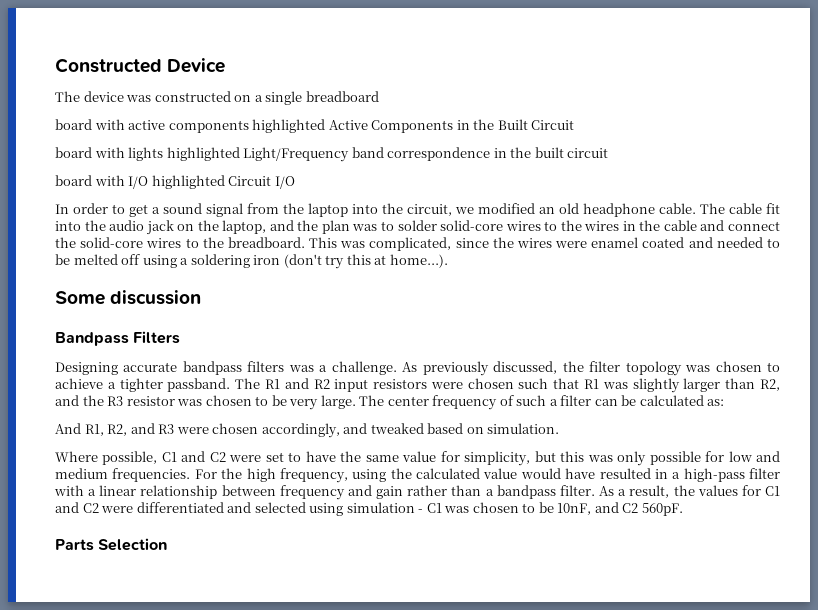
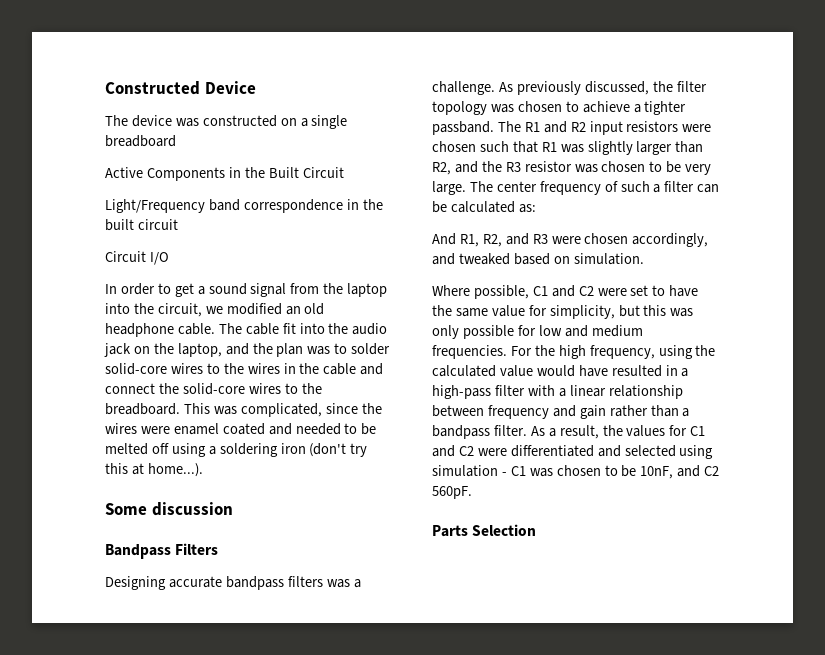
[55,119,326,133] board with active components highlighted -> (176, 141) none
[55,147,240,161] board with lights highlighted -> (344, 172) none
[55,175,225,189] board with I/O highlighted -> (178, 224) none

